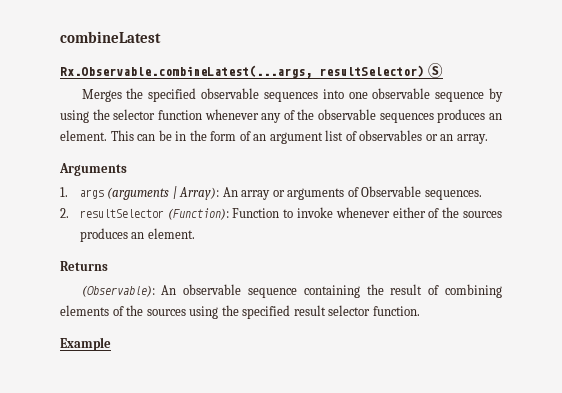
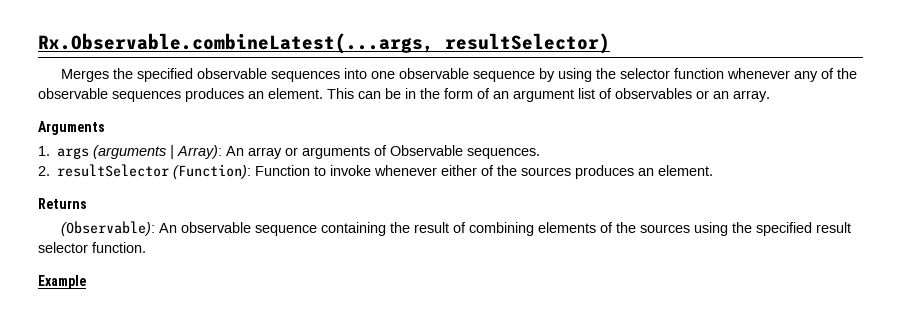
[60,31,161,43] combineLatest // -> (38, 43) none
[427,63,443,78] Ⓢ -> (610, 43) none

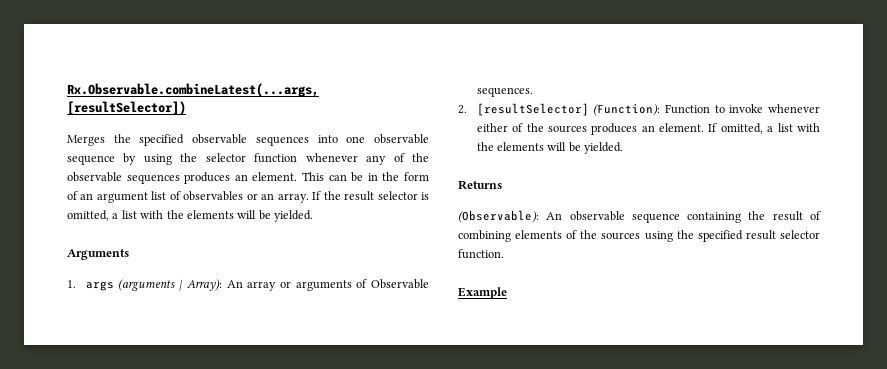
[445,33,610,54] resultSelector) -> [67,101,186,115] [resultSelector])
(770, 96) none -> [312,191,429,201] [67,210,313,222] If the result selector is omitted, a list with the elements will be yielded.
[57,164,170,177] resultSelector -> [476,103,589,116] [resultSelector]
(714, 170) none -> [708,123,820,134] [476,142,624,154] If omitted, a list with the elements will be yielded.

